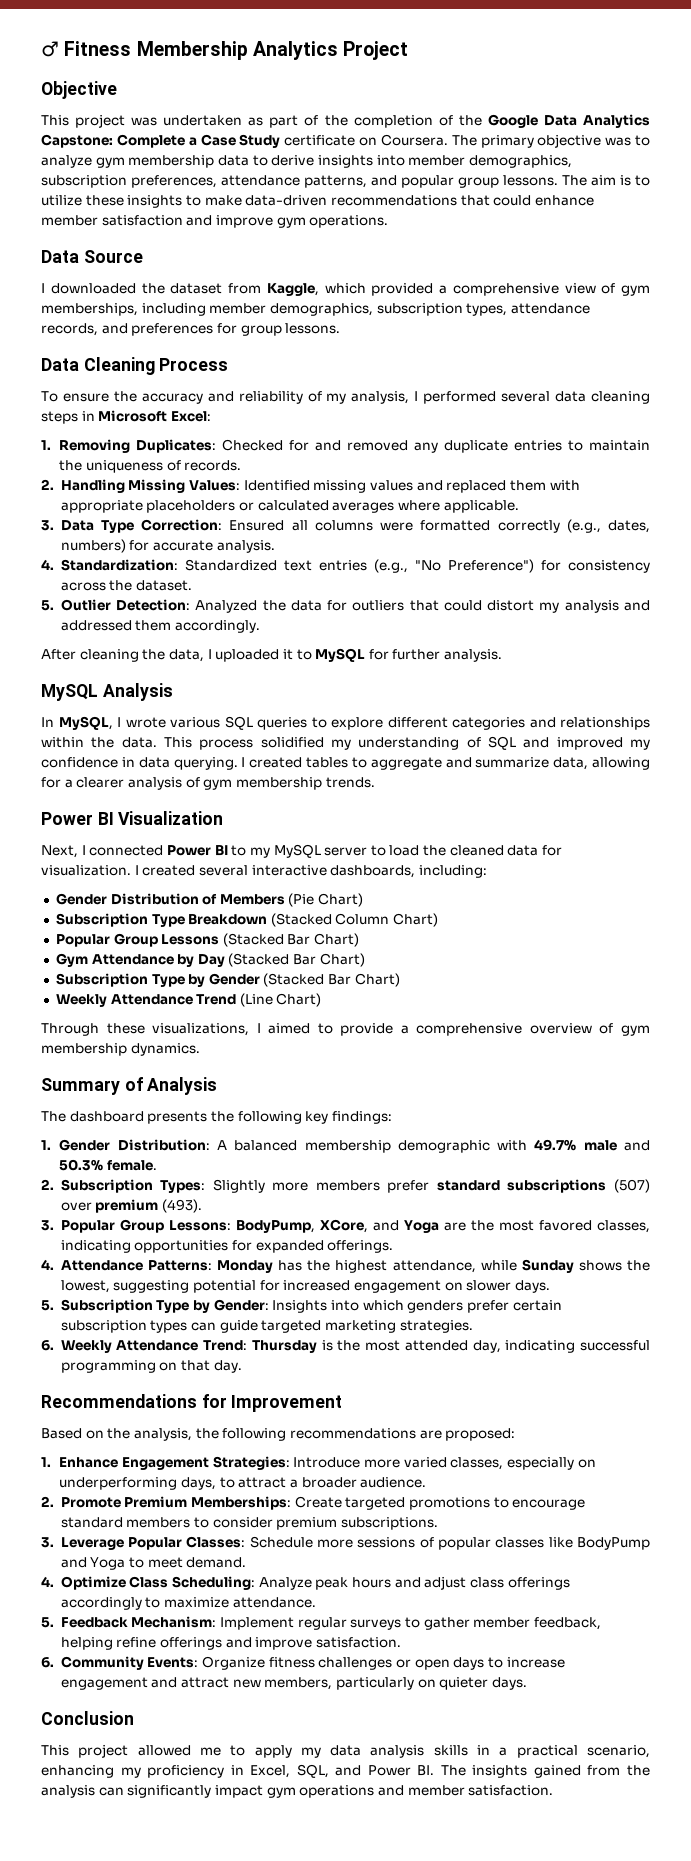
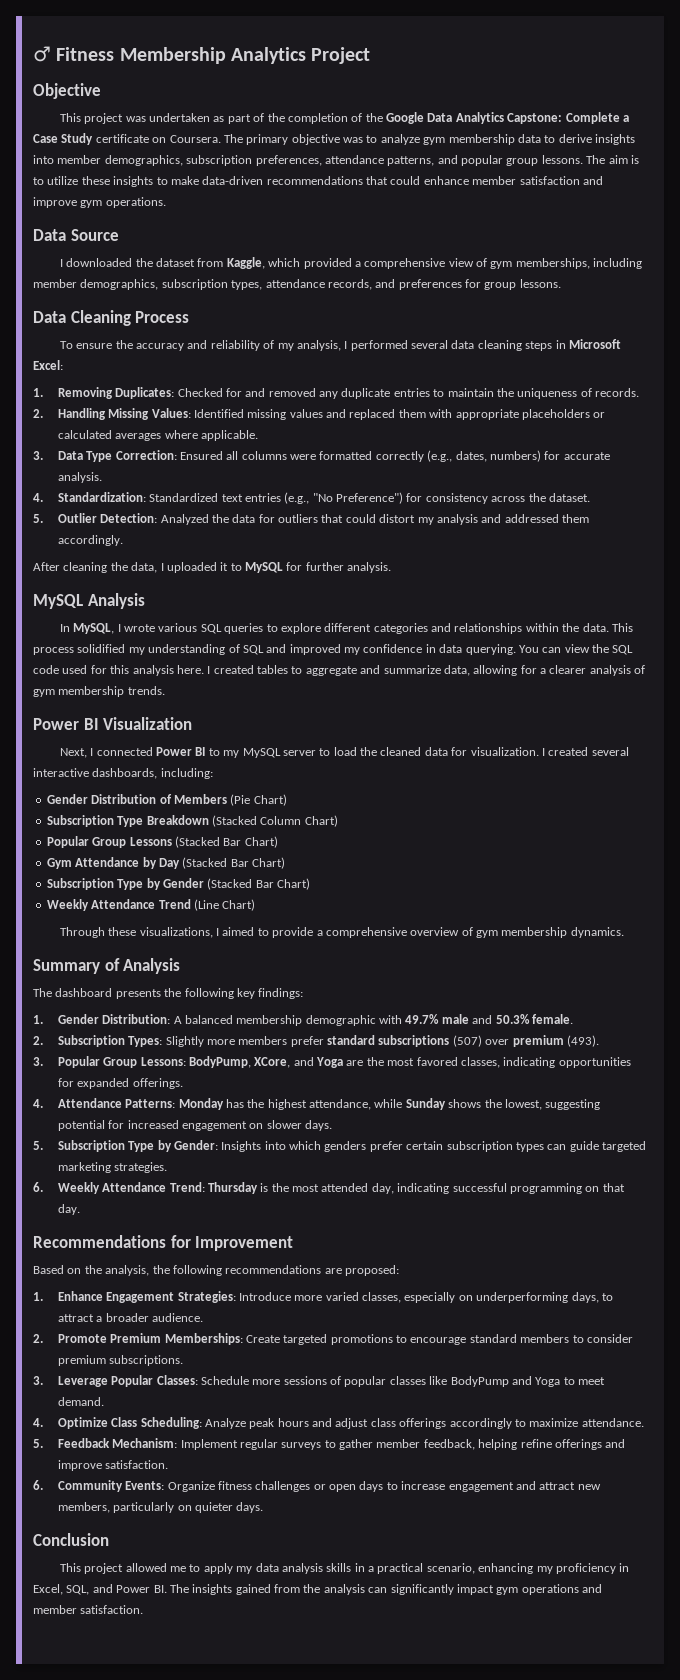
(238, 763) none -> [518,644,634,655] [33,665,204,676] You can view the SQL code used for this analysis here.

